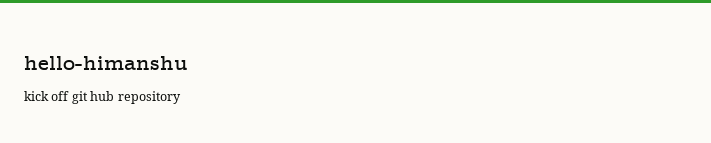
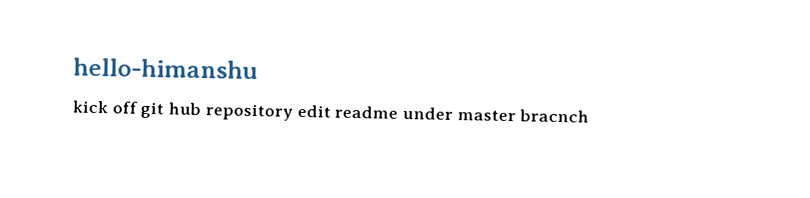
(181, 97) none -> [296,104,589,123] edit readme under master bracnch

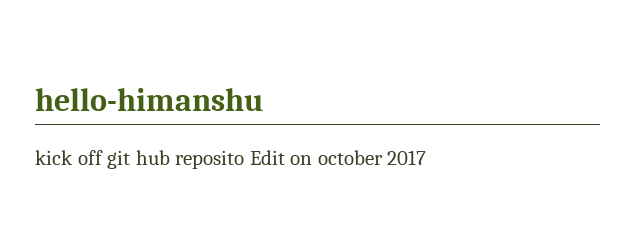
[204,103,589,123] repository edit readme under master bracnch -> [175,150,427,169] reposito Edit on october 2017

